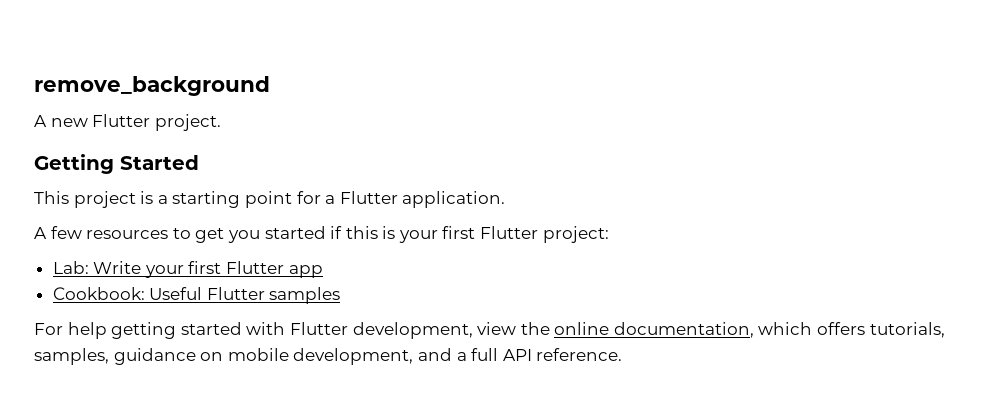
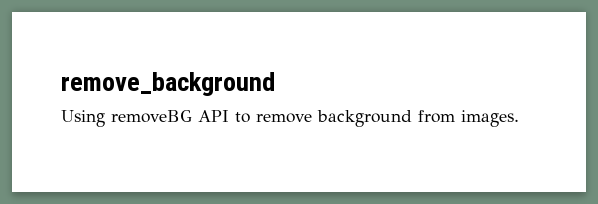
[34,114,221,131] [34,154,199,174] [34,191,506,208] [34,226,609,243] [52,261,323,278] [52,287,341,304] [34,322,945,339] [34,348,623,365] A new Flutter project. // Getting Started // This project is a starting point for a Flutter application. // A few resources to get you started if this is your first Flutter project: // Lab: Write your first Flutter app // Cookbook: Useful Flutter samples // For help getting started with Flutter development, view the online documentation, which offers tutorials, samples, guidance on mobile development, and a full API reference. -> [61,110,519,127] Using removeBG API to remove background from images.

